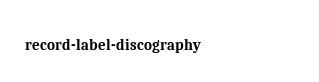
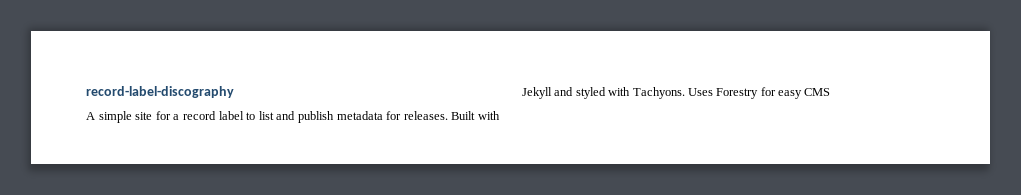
(201, 45) none -> [86,111,501,123] [522,87,831,99] // A simple site for a record label to list and publish metadata for releases. Built with Jekyll and styled with Tachyons. Uses Forestry for easy CMS

